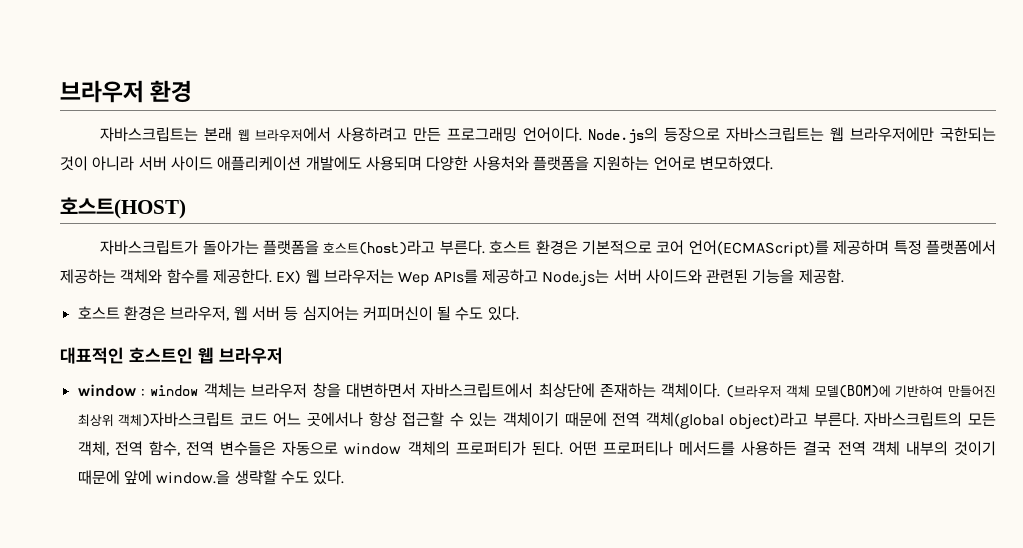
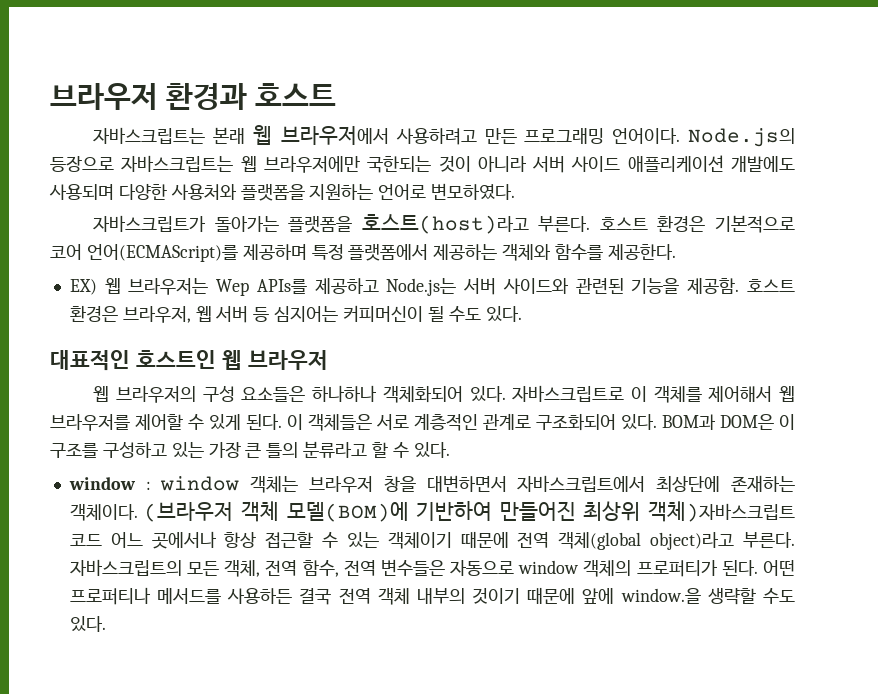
[60,80,193,103] 브라우저 환경 -> [50,83,336,110] 브라우저 환경과 호스트
[60,197,186,219] // 호스트(HOST) -> (516, 191) none
(272, 276) none -> (676, 252) //
(844, 276) // -> (740, 286) none
(283, 355) none -> [93,385,795,403] [50,413,795,431] [50,441,450,458] // 웹 브라우저의 구성 요소들은 하나하나 객체화되어 있다. 자바스크립트로 이 객체를 제어해서 웹 브라우저를 제어할 수 있게 된다. 이 객체들은 서로 계층적인 관계로 구조화되어 있다. BOM과 DOM은 이 구조를 구성하고 있는 가장 큰 틀의 분류라고 할 수 있다.

